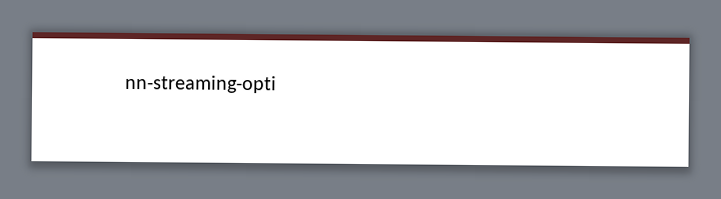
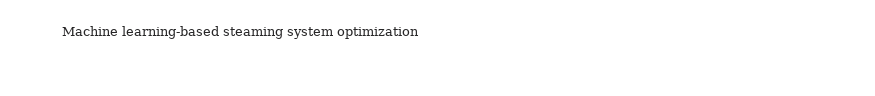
[125,74,277,94] nn-streaming-opti -> [62,26,419,39] Machine learning-based steaming system optimization

